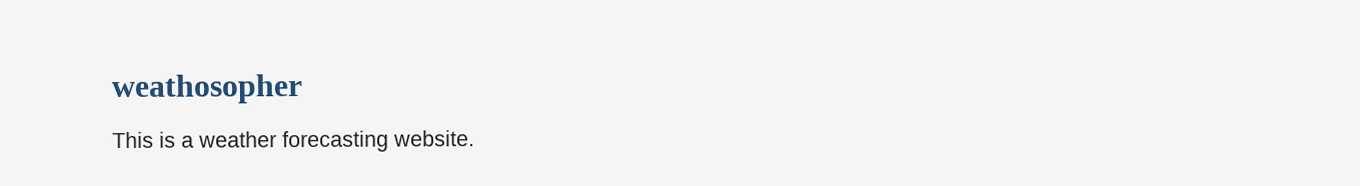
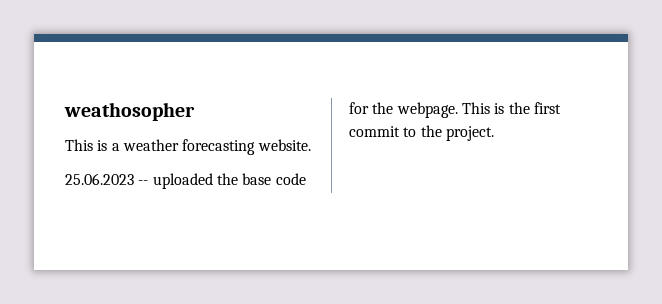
(475, 138) none -> [65,173,306,189] [349,102,561,118] [349,125,494,141] // 25.06.2023 -- uploaded the base code for the webpage. This is the first commit to the project.

